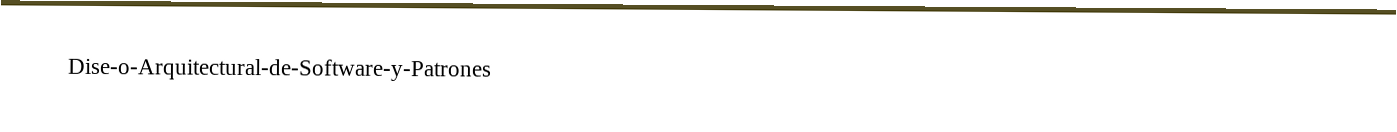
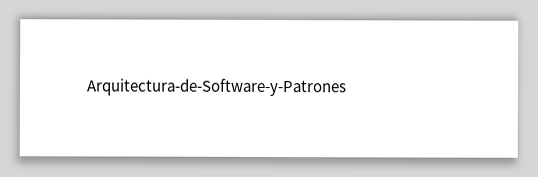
[67,57,492,82] Dise-o-Arquitectural-de-Software-y-Patrones -> [86,78,347,97] Arquitectura-de-Software-y-Patrones

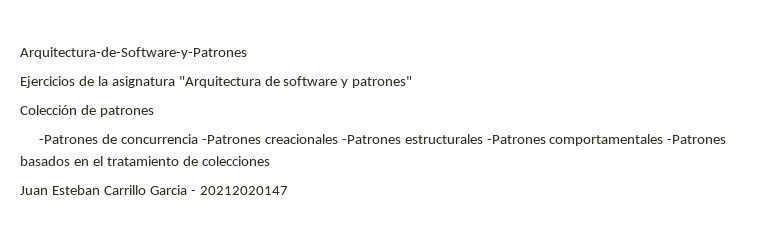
(347, 87) none -> [20,76,413,88] [20,105,154,117] [39,134,727,146] [20,156,270,166] [20,185,288,195] // Ejercicios de la asignatura "Arquitectura de software y patrones" // Colección de patrones // -Patrones de concurrencia -Patrones creacionales -Patrones estructurales -Patrones comportamentales -Patrones basados en el tratamiento de colecciones // Juan Esteban Carrillo Garcia - 20212020147

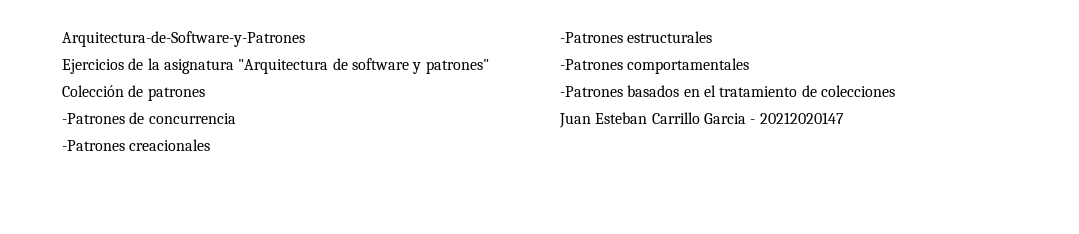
(198, 139) none -> (236, 118) //
(338, 139) none -> (211, 145) //
(483, 139) none -> (713, 37) //
(664, 140) none -> (750, 66) //

